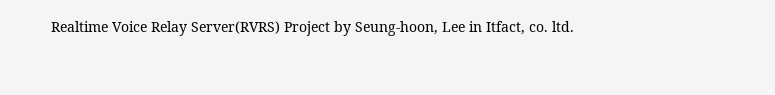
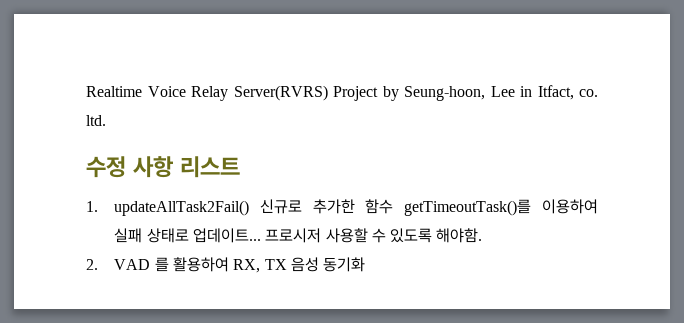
(574, 26) none -> [86,156,240,178] [86,199,598,216] [114,228,483,243] [86,257,366,273] // 수정 사항 리스트 // 1. updateAllTask2Fail() 신규로 추가한 함수 getTimeoutTask()를 이용하여 실패 상태로 업데이트... 프로시저 사용할 수 있도록 해야함. // 2. VAD 를 활용하여 RX, TX 음성 동기화

